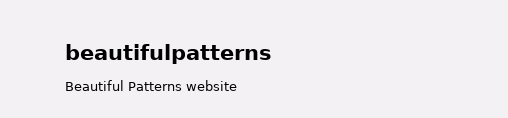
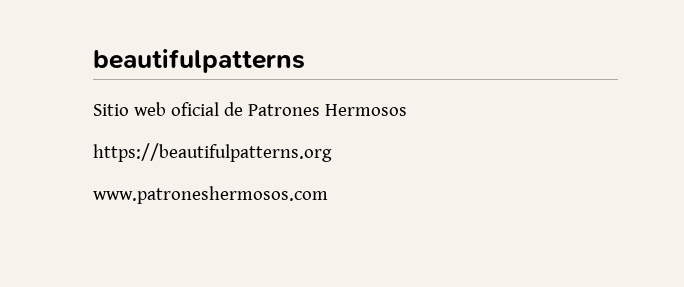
[65,80,237,91] Beautiful Patterns website -> [93,102,407,116] [93,143,332,162] [93,186,328,204] Sitio web oficial de Patrones Hermosos // https://beautifulpatterns.org // www.patroneshermosos.com

